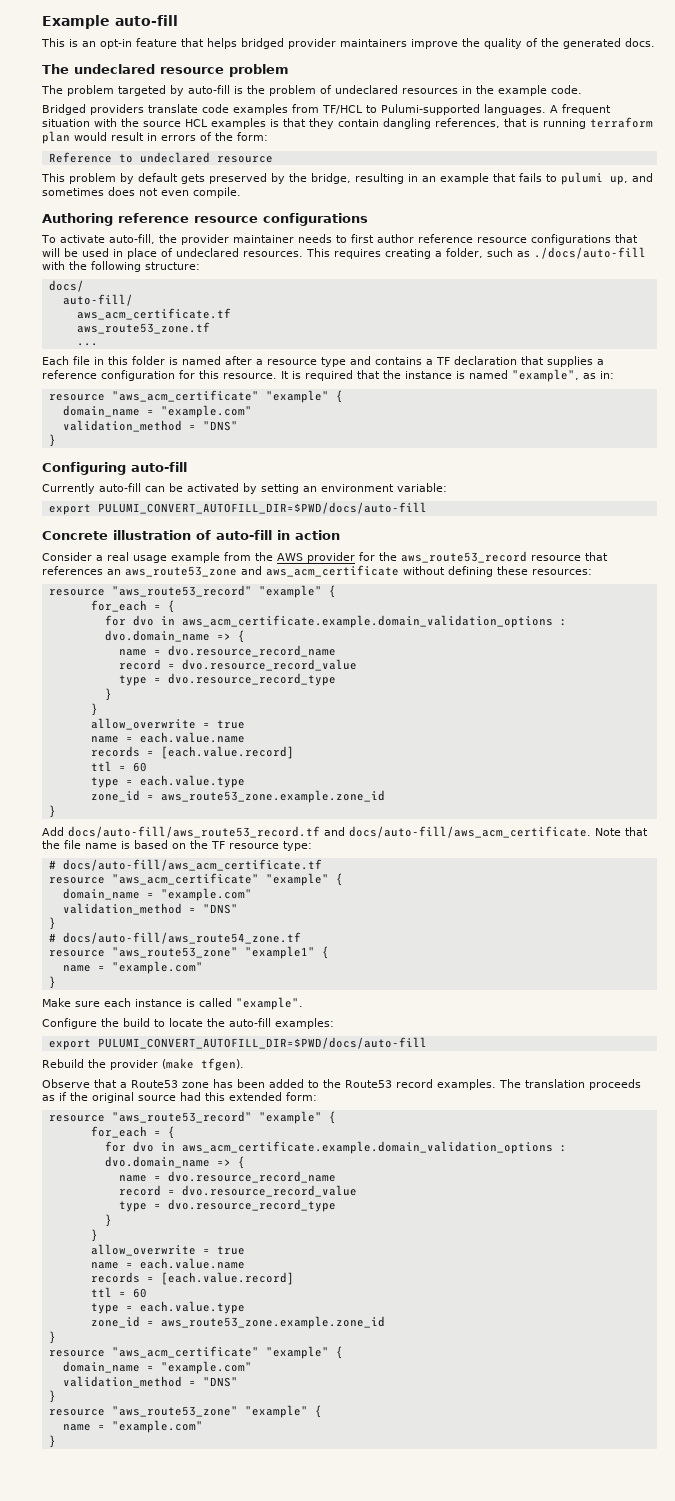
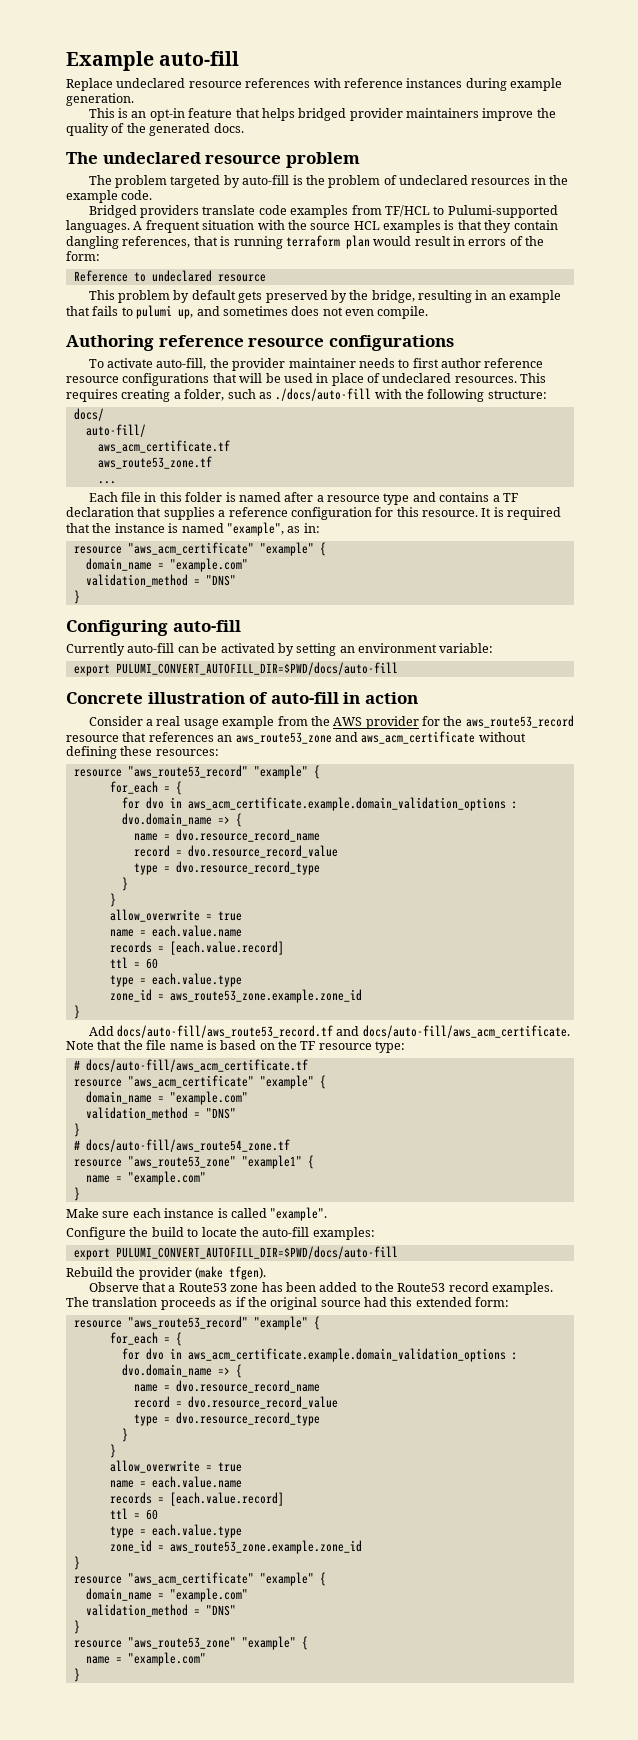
(178, 20) none -> [66,78,562,91] [66,93,134,106] // Replace undeclared resource references with reference instances during example generation.

